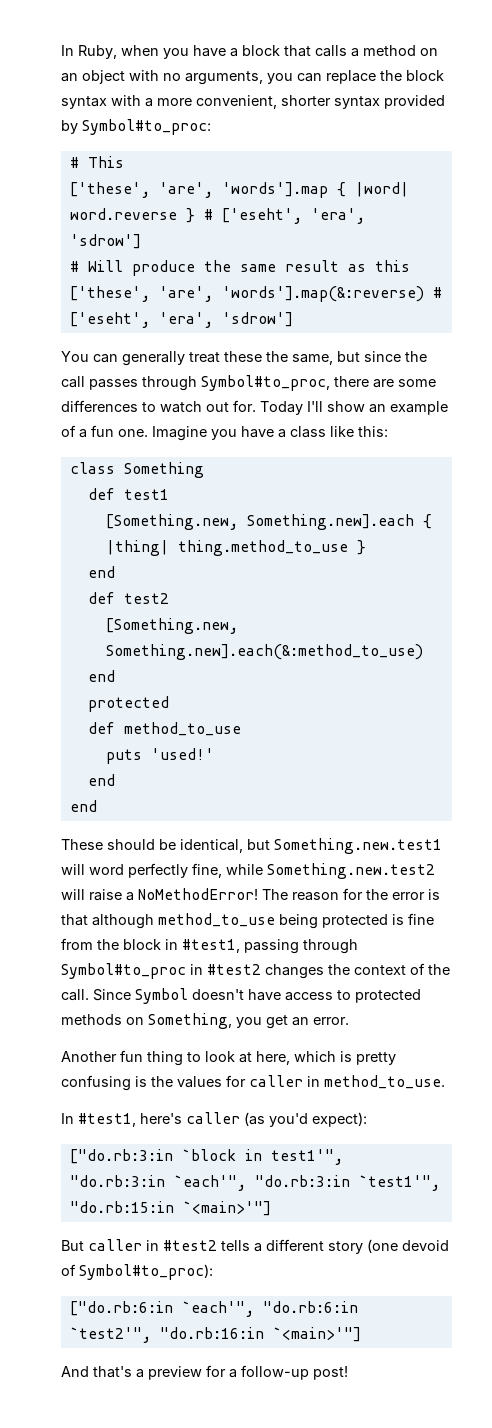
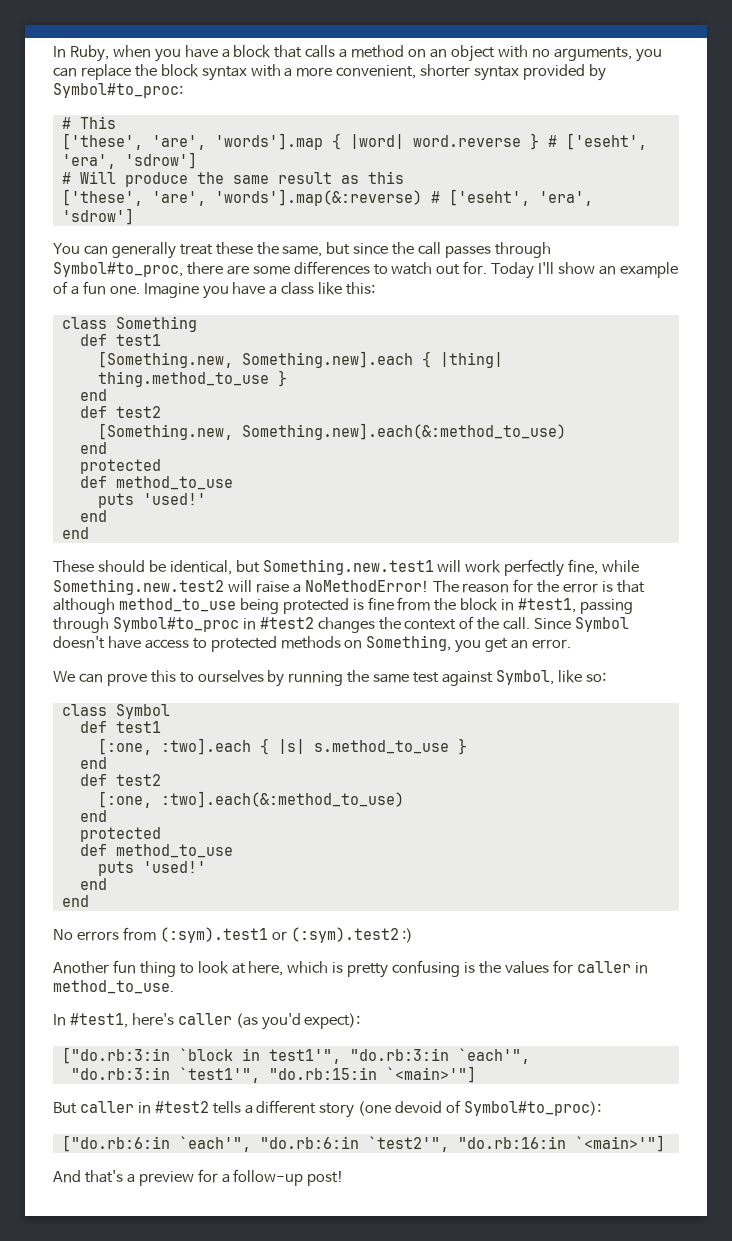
[89,864,124,875] word -> [465,560,502,573] work
(349, 1021) none -> [53,670,606,687] [61,704,170,719] [79,721,161,733] [97,738,467,755] [79,757,107,769] [79,774,161,786] [97,791,404,808] [79,810,107,822] [79,827,161,842] [79,844,233,858] [97,861,206,876] [79,878,107,890] [61,895,89,907] [53,927,414,943] // We can prove this to ourselves by running the same test against Symbol, like so: // class Symbol // def test1 // [:one, :two].each { |s| s.method_to_use } // end // def test2 // [:one, :two].each(&:method_to_use) // end // protected // def method_to_use // puts 'used!' // end // end // No errors from (:sym).test1 or (:sym).test2 :)
(246, 1183) none -> (530, 1056) //

